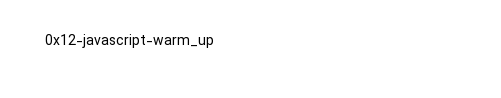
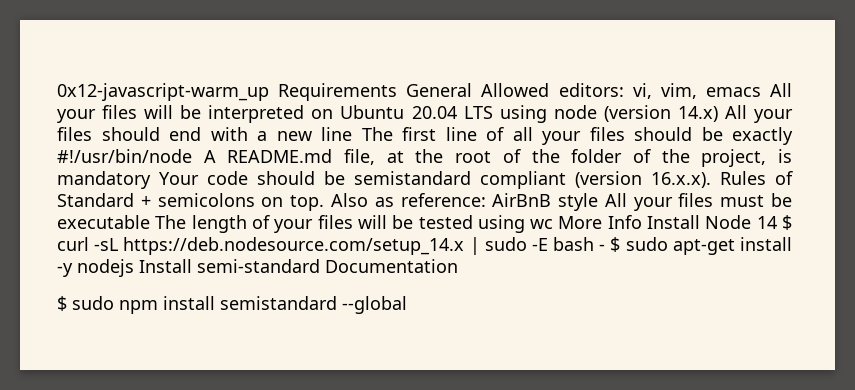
(214, 41) none -> [278,83,792,101] [57,105,793,123] [57,127,793,145] [57,149,793,167] [57,171,793,189] [57,193,793,211] [57,215,792,233] [57,237,792,255] [57,259,458,277] [57,296,407,314] Requirements General Allowed editors: vi, vim, emacs All your files will be interpreted on Ubuntu 20.04 LTS using node (version 14.x) All your files should end with a new line The first line of all your files should be exactly #!/usr/bin/node A README.md file, at the root of the folder of the project, is mandatory Your code should be semistandard compliant (version 16.x.x). Rules of Standard + semicolons on top. Also as reference: AirBnB style All your files must be executable The length of your files will be tested using wc More Info Install Node 14 $ curl -sL https://deb.nodesource.com/setup_14.x | sudo -E bash - $ sudo apt-get install -y nodejs Install semi-standard Documentation // $ sudo npm install semistandard --global

